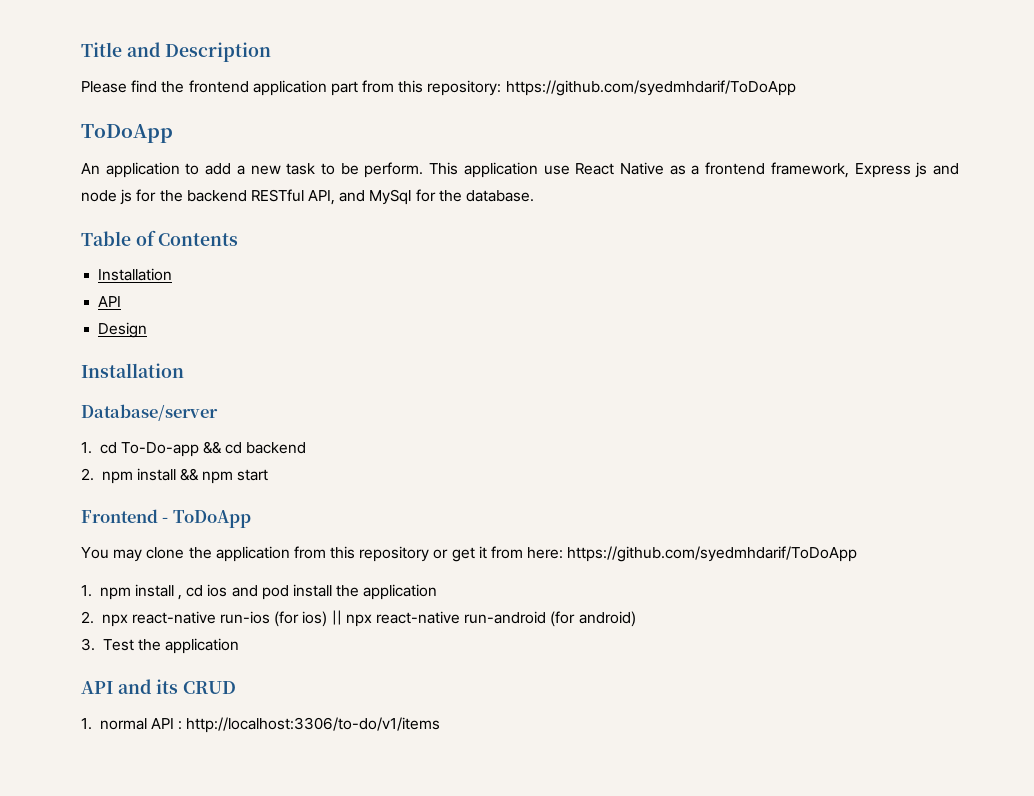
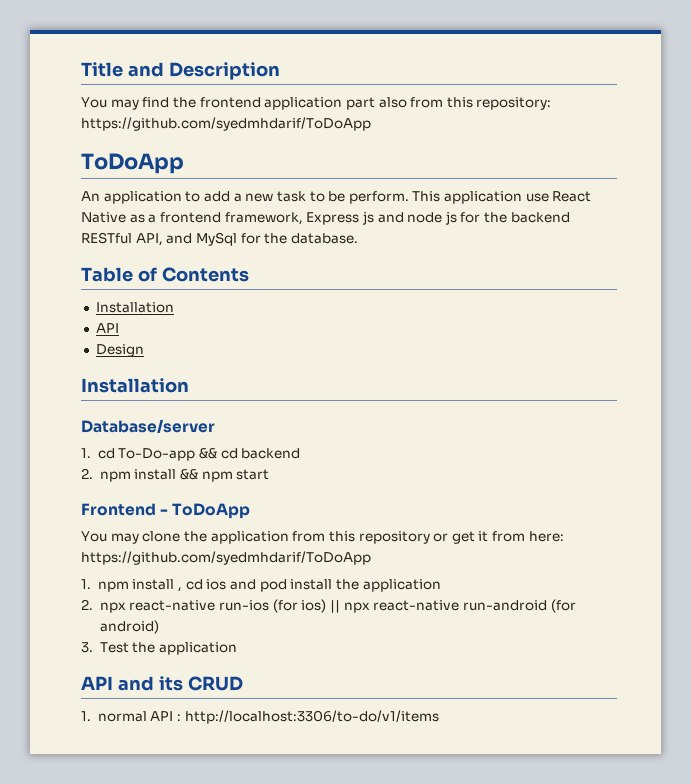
[81,81,127,93] Please -> [81,97,139,110] You may
(358, 88) none -> [378,97,407,108] also

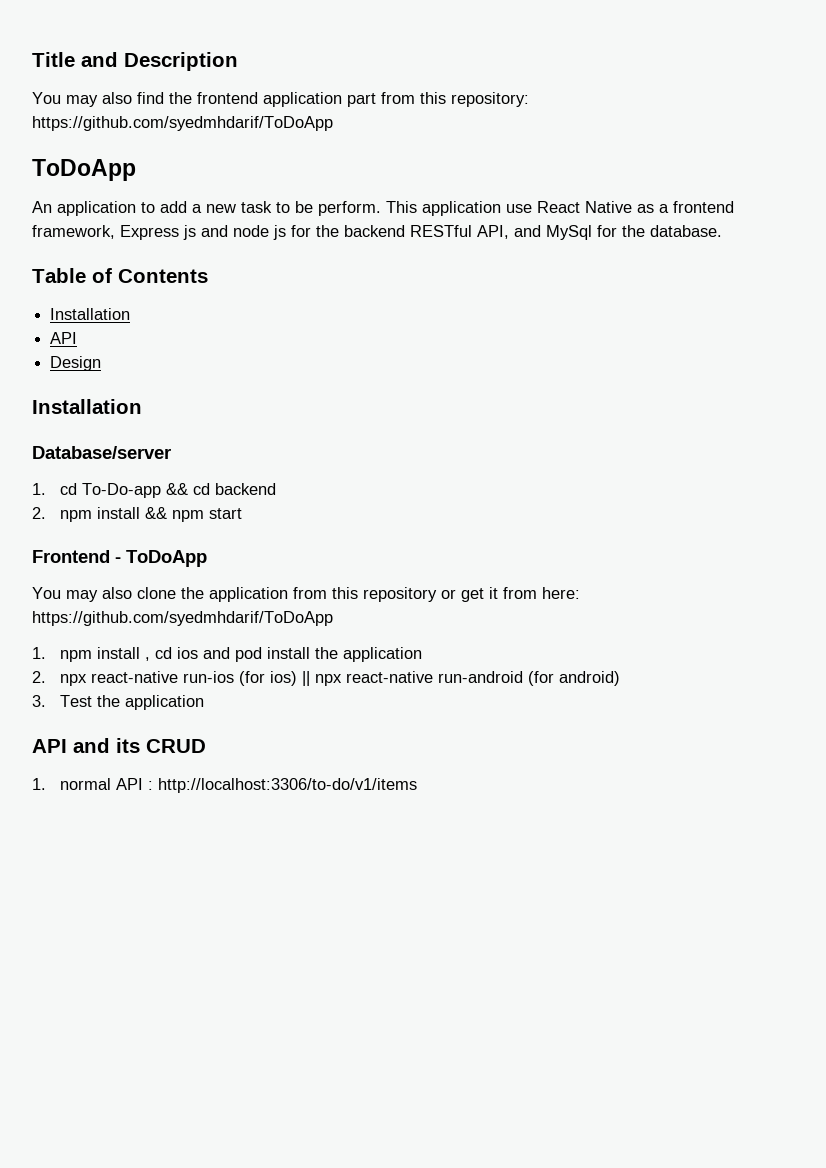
(139, 104) none -> [102,92,132,104] also
[378,97,407,108] also -> (376, 100) none
(139, 538) none -> [102,587,132,599] also

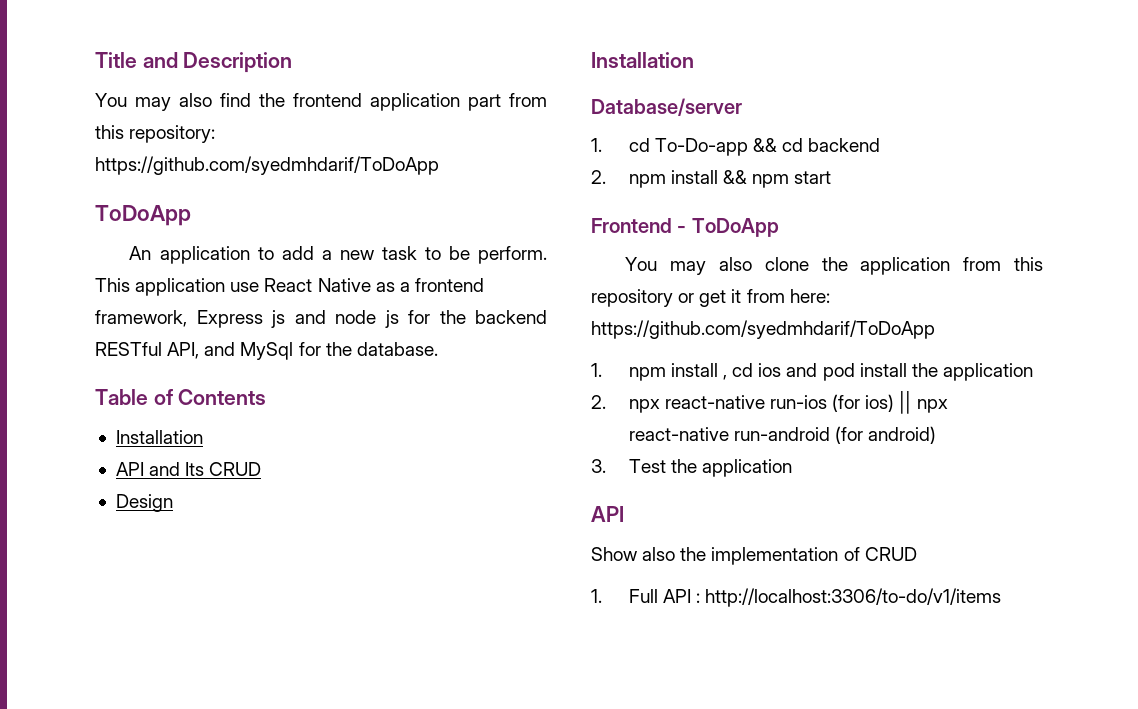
(78, 338) none -> [149,462,262,476] and Its CRUD
[73,738,140,753] and its -> [591,547,860,565] // Show also the implementation of
[59,778,111,790] normal -> [628,589,658,603] Full

